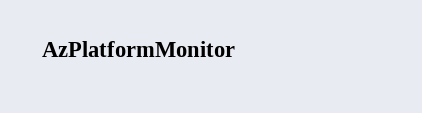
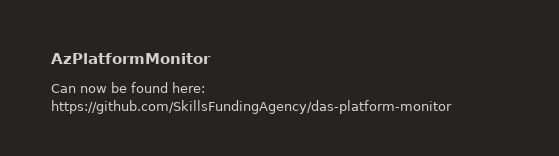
(235, 49) none -> [51,82,205,93] [51,100,452,114] // Can now be found here: https://github.com/SkillsFundingAgency/das-platform-monitor

